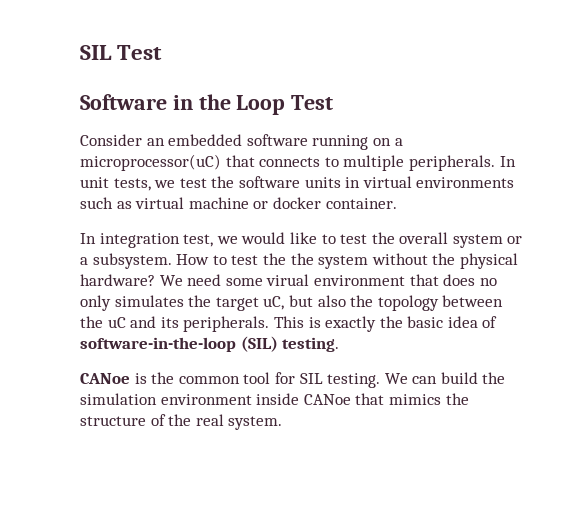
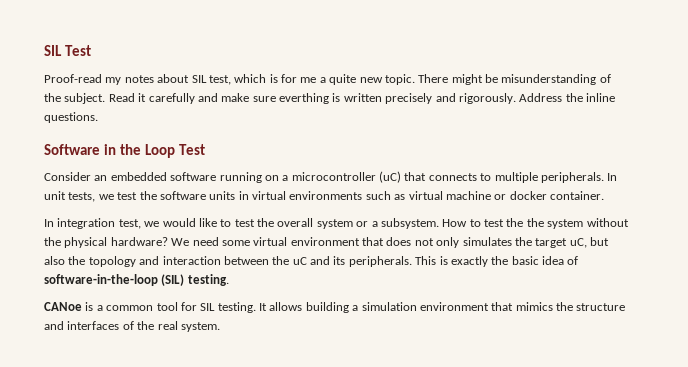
(163, 52) none -> [44,74,611,85] [44,93,615,104] [44,112,98,123] // Proof-read my notes about SIL test, which is for me a quite new topic. There might be misunderstanding of the subject. Read it carefully and make sure everthing is written precisely and rigorously. Address the inline questions.
[80,154,221,171] microprocessor(uC) -> [291,171,401,183] microcontroller (uC)
[266,274,310,286] virual -> [253,237,288,246] virtual
[479,278,497,286] no -> [414,238,434,246] not
(439, 303) none -> [139,256,221,265] and interaction
[151,372,175,384] the -> [96,305,103,311] a
[384,372,506,384] [80,393,351,405] We can build the simulation environment inside CANoe -> [259,302,489,313] It allows building a simulation environment
(146, 421) none -> [44,321,120,330] and interfaces

